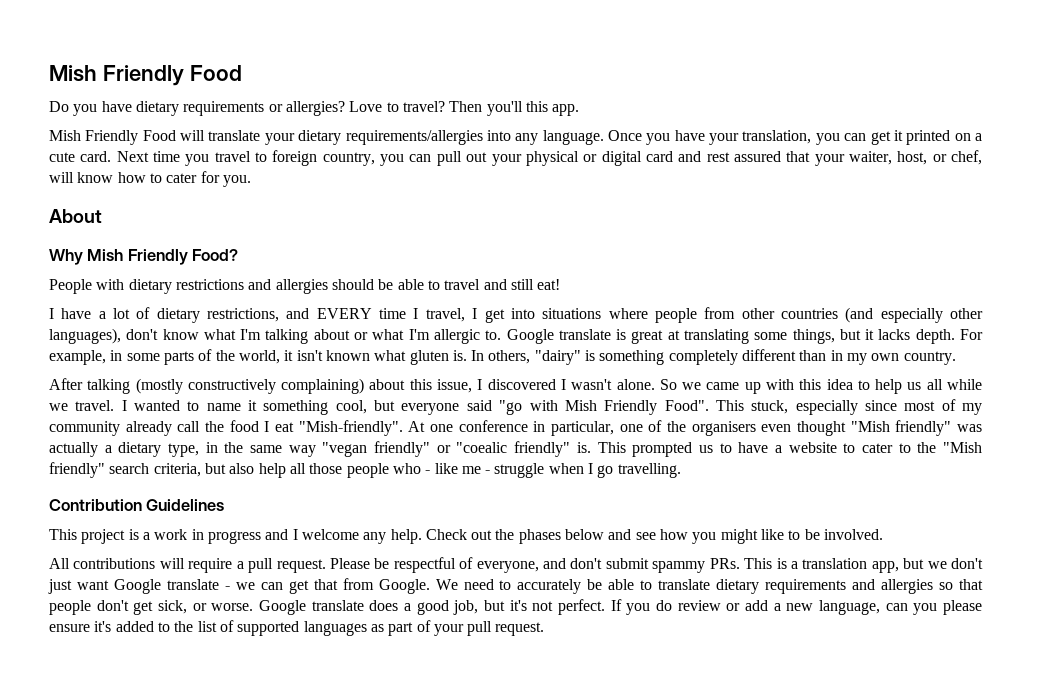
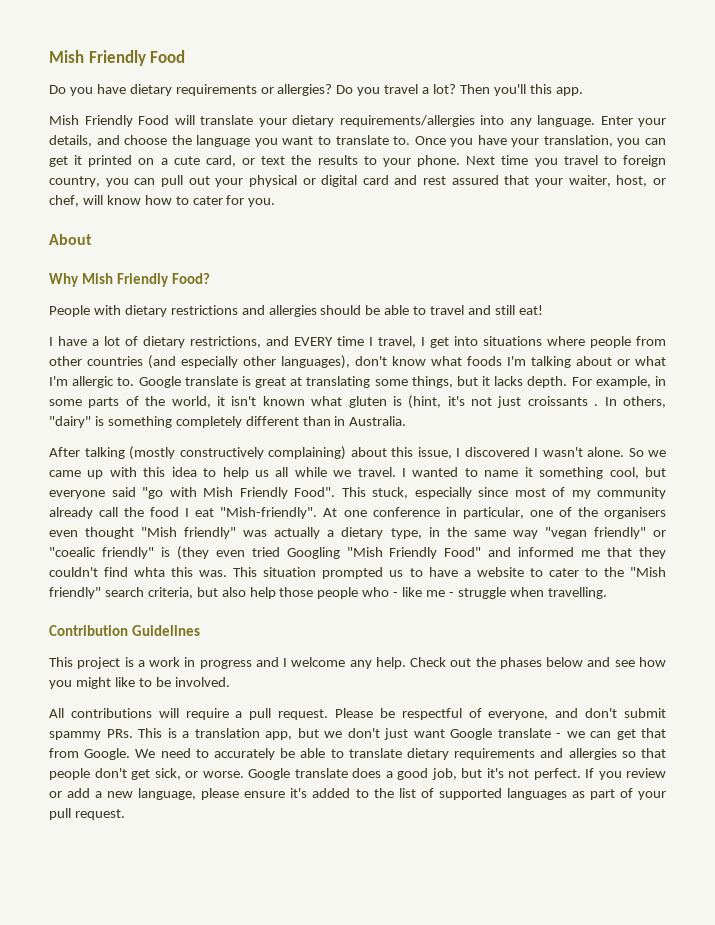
[349,101,445,112] Love to travel? -> [336,84,457,96] Do you travel a lot?
(604, 137) none -> [600,116,666,127] [49,135,411,147] Enter your details, and choose the language you want to translate to.
[80,151,112,162] card. -> [205,155,461,167] card, or text the results to your phone.
(236, 334) none -> [467,356,502,366] foods
[452,350,467,361] is. -> [392,395,599,409] is (hint, it's not just croissants .
[847,351,956,365] my own country. -> [349,416,407,426] Australia.
[576,442,626,453] is. This -> [160,546,667,560] [49,567,317,577] is (they even tried Googling "Mish Friendly Food" and informed me that they couldn't find whta this was. This situation
[289,463,306,474] all -> (276, 593) none
[588,463,614,478] I go -> (544, 592) none
[656,600,673,611] do -> (622, 775) none
[885,603,938,615] can you -> (197, 794) none

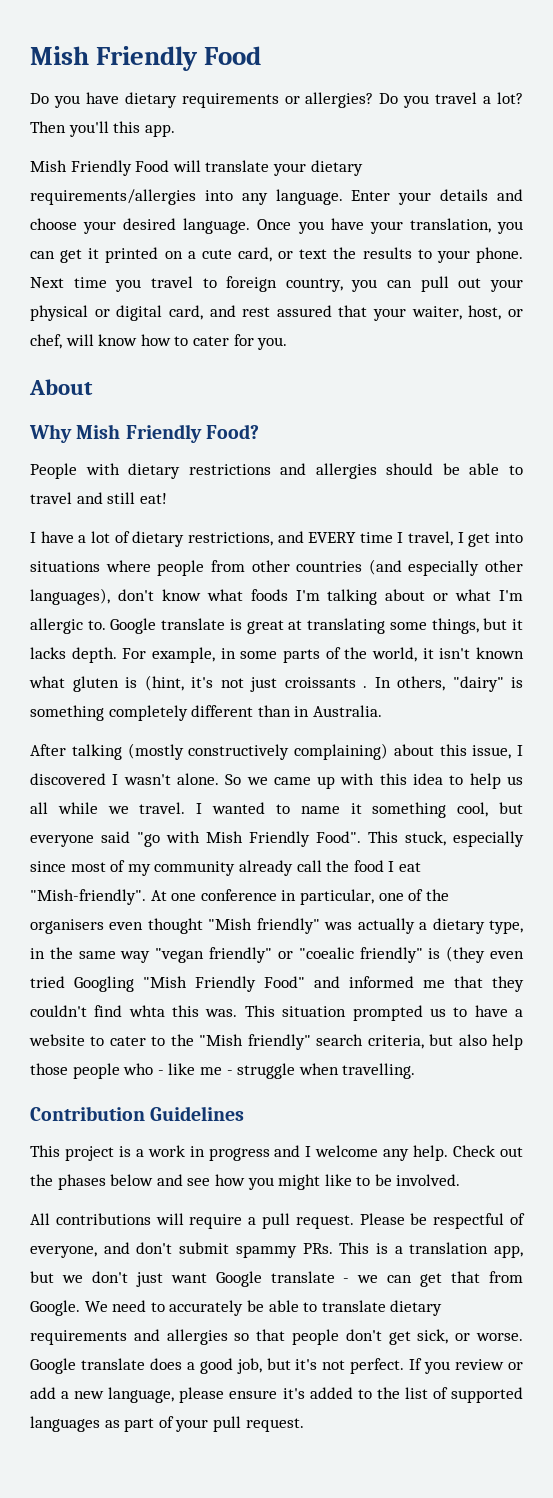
[49,135,92,147] details, -> [440,189,489,201] details
[171,135,411,147] the language you want to translate to. -> [83,218,251,234] your desired language.
[362,175,389,185] card -> [168,305,203,320] card,

